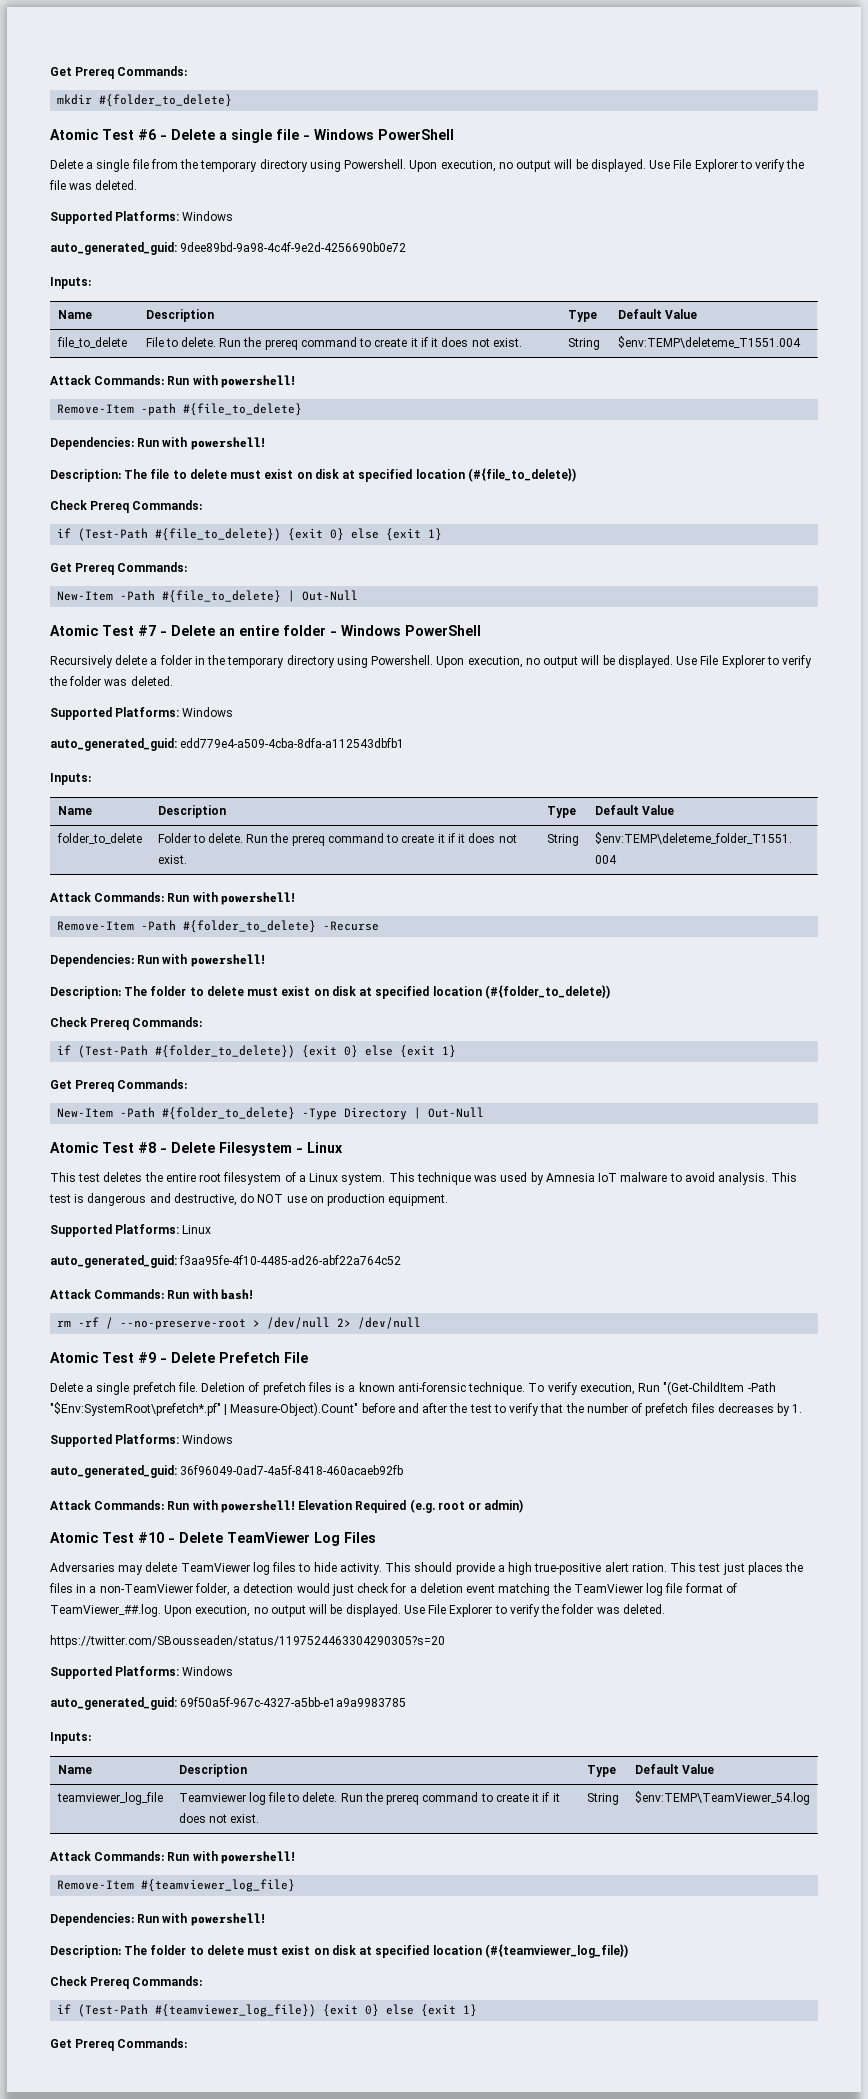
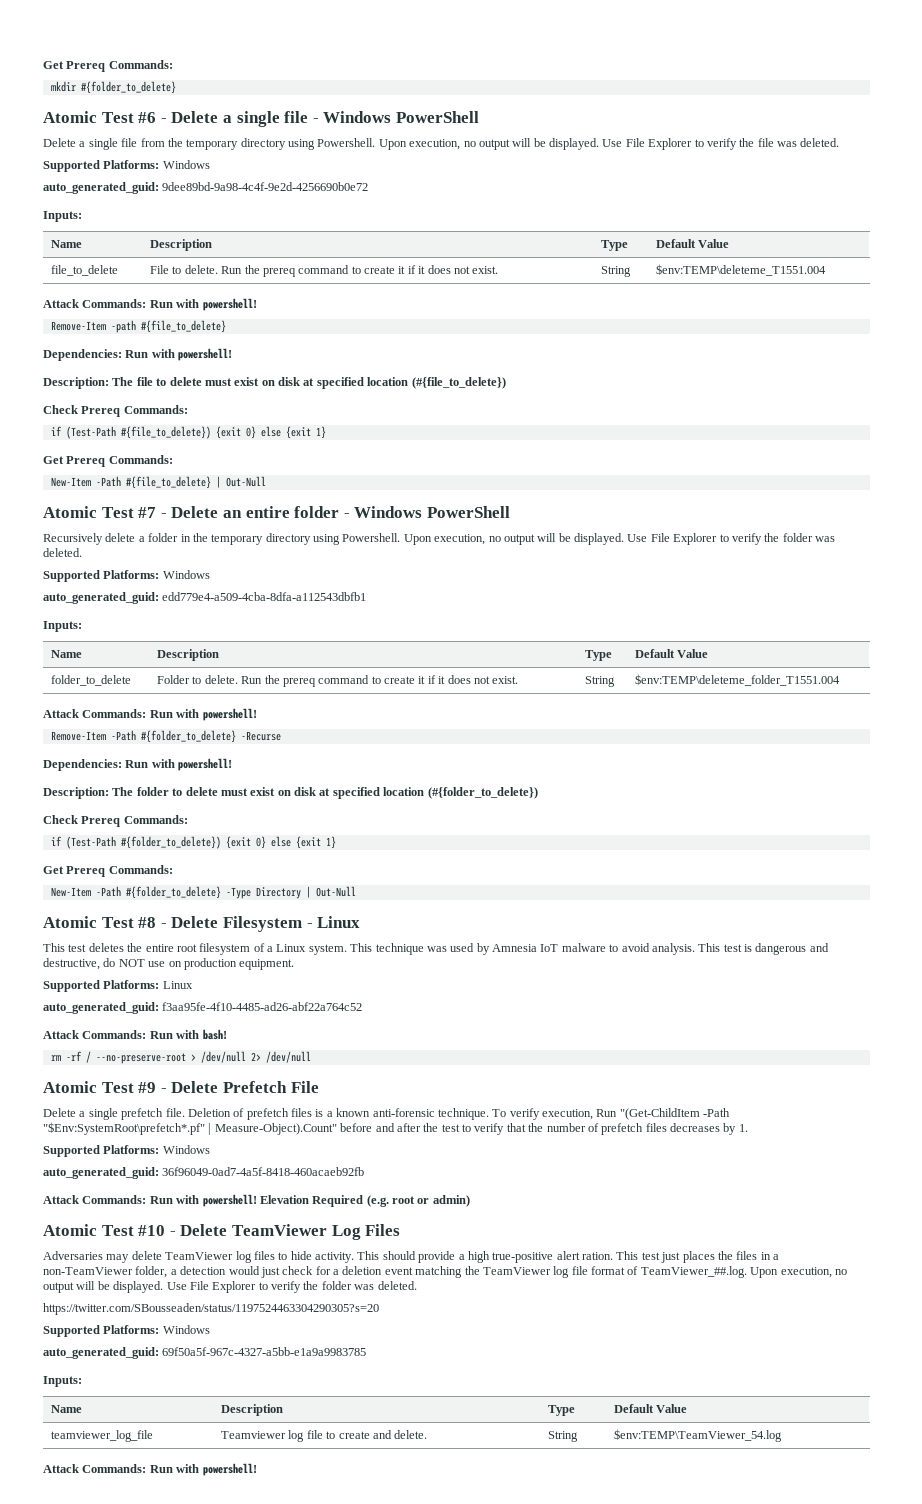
[302,1792,560,1805] [178,1813,259,1823] delete. Run the prereq command to create it if it does not exist. -> [338,1430,428,1439] create and delete.
[57,1879,296,1892] [50,1913,265,1926] [50,1944,628,1958] [50,1976,203,1989] [57,2004,478,2017] [50,2038,188,2051] // Remove-Item #{teamviewer_log_file} // Dependencies: Run with powershell! // Description: The folder to delete must exist on disk at specified location (#{teamviewer_log_file}) // Check Prereq Commands: // if (Test-Path #{teamviewer_log_file}) {exit 0} else {exit 1} // Get Prereq Commands: -> (257, 1469) none

